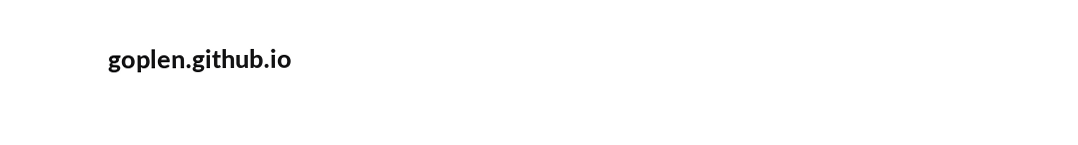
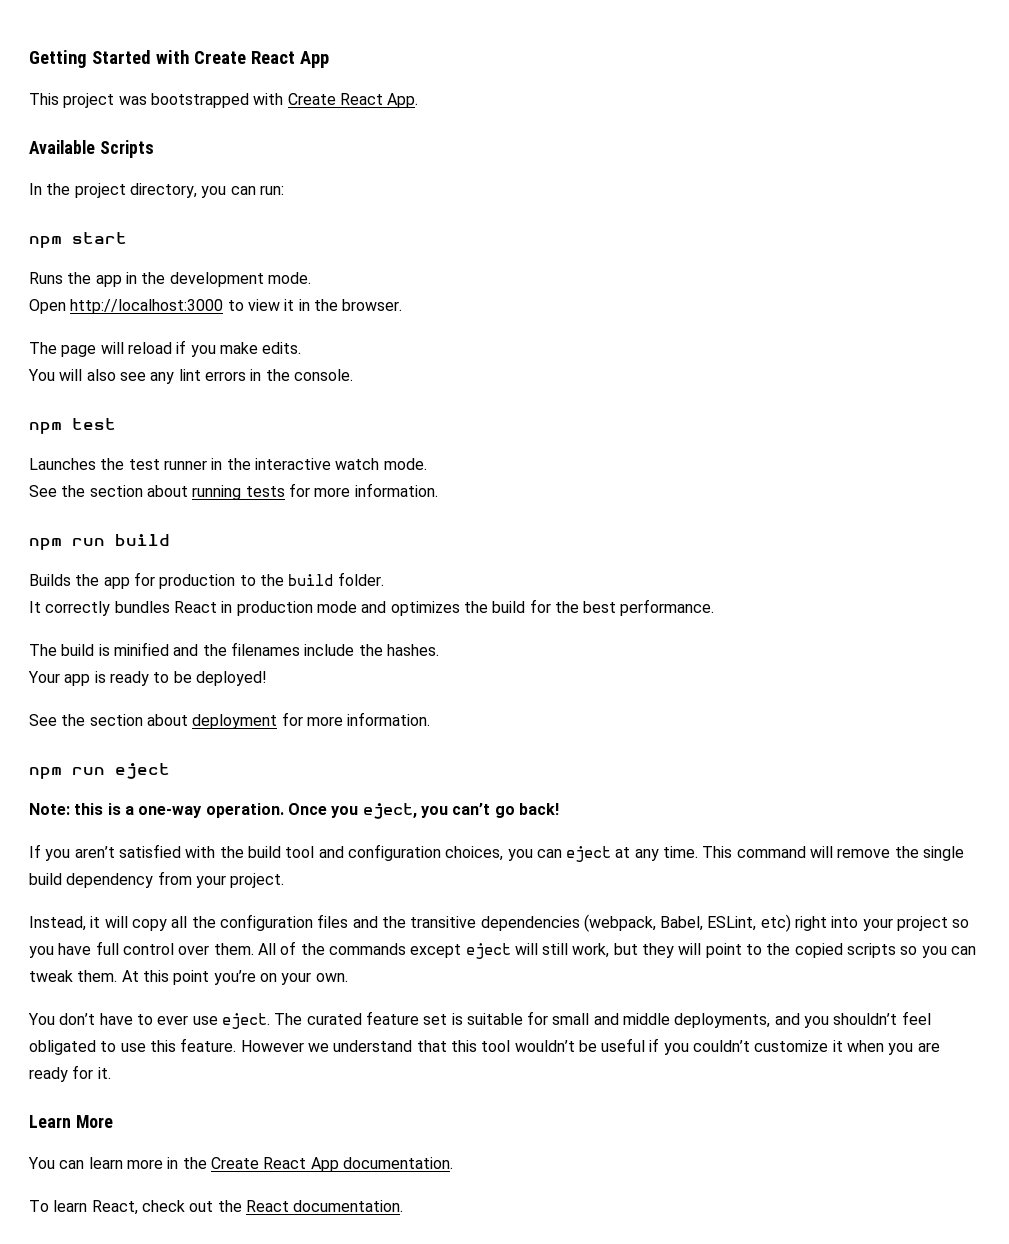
[107,48,292,73] goplen.github.io -> [29,50,329,68] [29,93,419,108] [29,140,154,158] [29,183,284,198] [29,232,127,248] [29,272,311,287] [29,299,403,314] [29,340,302,357] [28,369,353,384] [29,418,116,434] [29,458,427,470] [29,483,438,500] [29,534,170,550] [29,572,384,589] [29,599,715,616] [29,642,439,656] [28,671,267,686] [29,712,431,729] [29,763,170,779] [29,803,559,819] [29,844,965,862] [29,871,285,888] [29,914,970,932] [29,941,977,959] [29,970,348,985] [28,1011,931,1029] [29,1038,940,1055] [29,1065,111,1082] [29,1115,113,1128] [28,1157,453,1172] [29,1200,404,1215] Getting Started with Create React App // This project was bootstrapped with Create React App. // Available Scripts // In the project directory, you can run: // npm start // Runs the app in the development mode. // Open http://localhost:3000 to view it in the browser. // The page will reload if you make edits. // You will also see any lint errors in the console. // npm test // Launches the test runner in the interactive watch mode. // See the section about running tests for more information. // npm run build // Builds the app for production to the build folder. // It correctly bundles React in production mode and optimizes the build for the best performance. // The build is minified and the filenames include the hashes. // Your app is ready to be deployed! // See the section about deployment for more information. // npm run eject // Note: this is a one-way operation. Once you eject, you can’t go back! // If you aren’t satisfied with the build tool and configuration choices, you can eject at any time. This command will remove the single build dependency from your project. // Instead, it will copy all the configuration files and the transitive dependencies (webpack, Babel, ESLint, etc) right into your project so you have full control over them. All of the commands except eject will still work, but they will point to the copied scripts so you can tweak them. At this point you’re on your own. // You don’t have to ever use eject. The curated feature set is suitable for small and middle deployments, and you shouldn’t feel obligated to use this feature. However we understand that this tool wouldn’t be useful if you couldn’t customize it when you are ready for it. // Learn More // You can learn more in the Create React App documentation. // To learn React, check out the React documentation.

